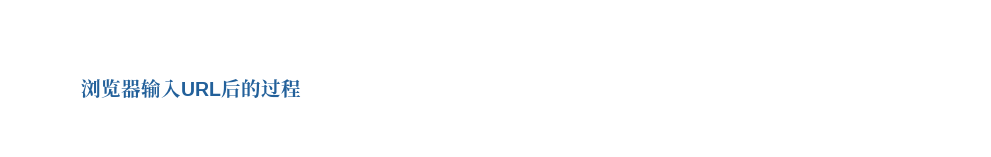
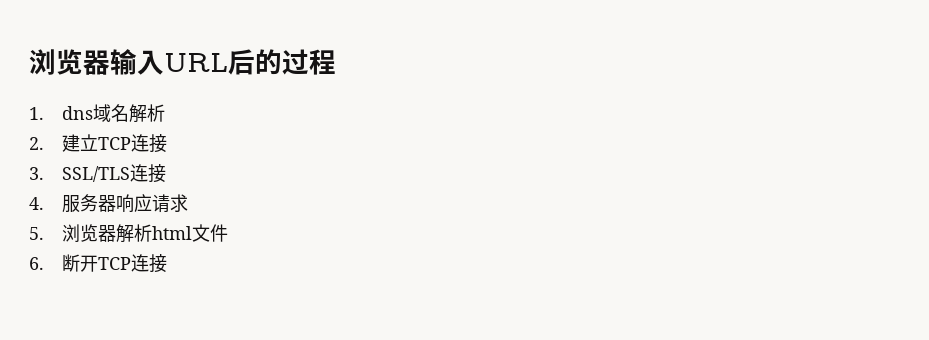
(301, 88) none -> [29,104,166,123] [29,134,168,153] [29,164,167,183] [29,194,189,213] [29,224,229,243] [29,254,168,273] // 1. dns域名解析 // 2.建立TCP连接 // 3. SSL/TLS连接 // 4.服务器响应请求 // 5.浏览器解析html文件 // 6.断开TCP连接

